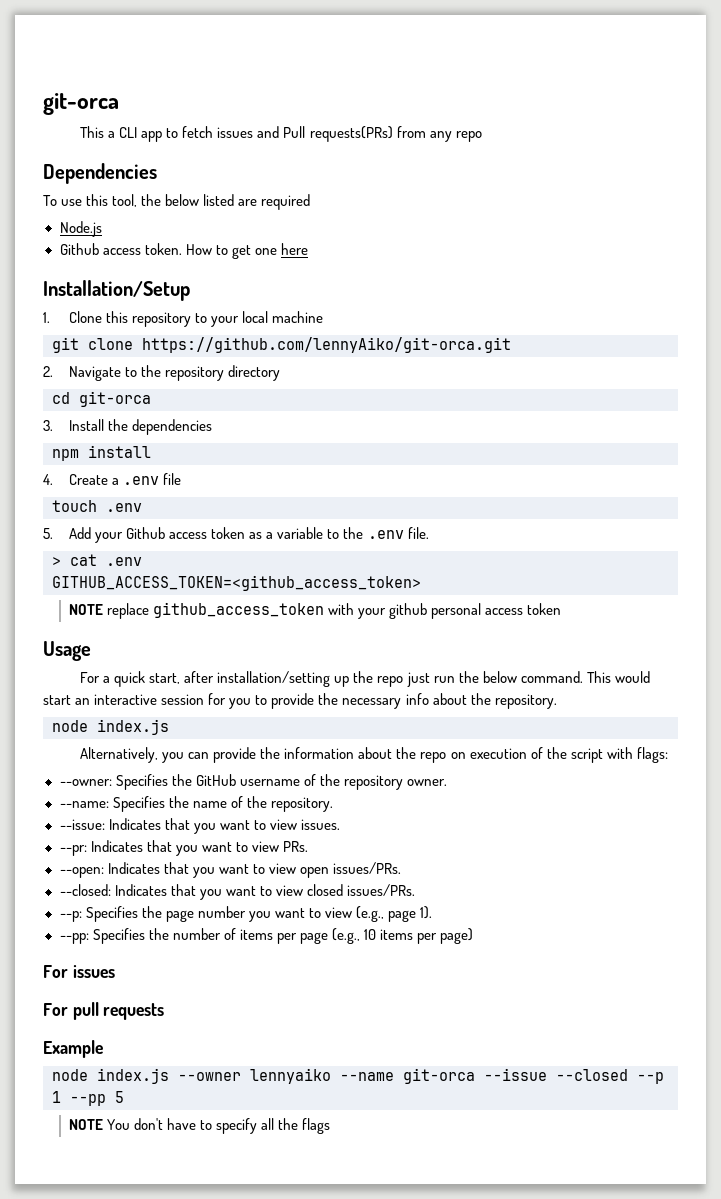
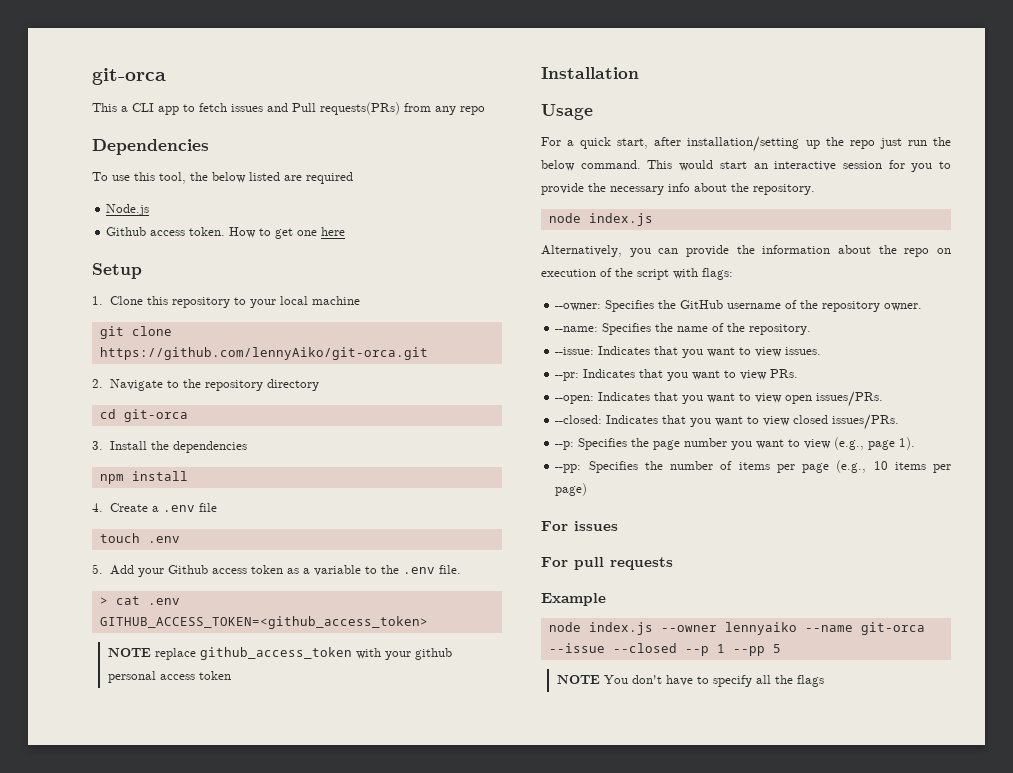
[43,280,190,301] Installation/Setup -> [92,263,142,279] Setup
(562, 609) none -> [541,67,639,79] // Installation

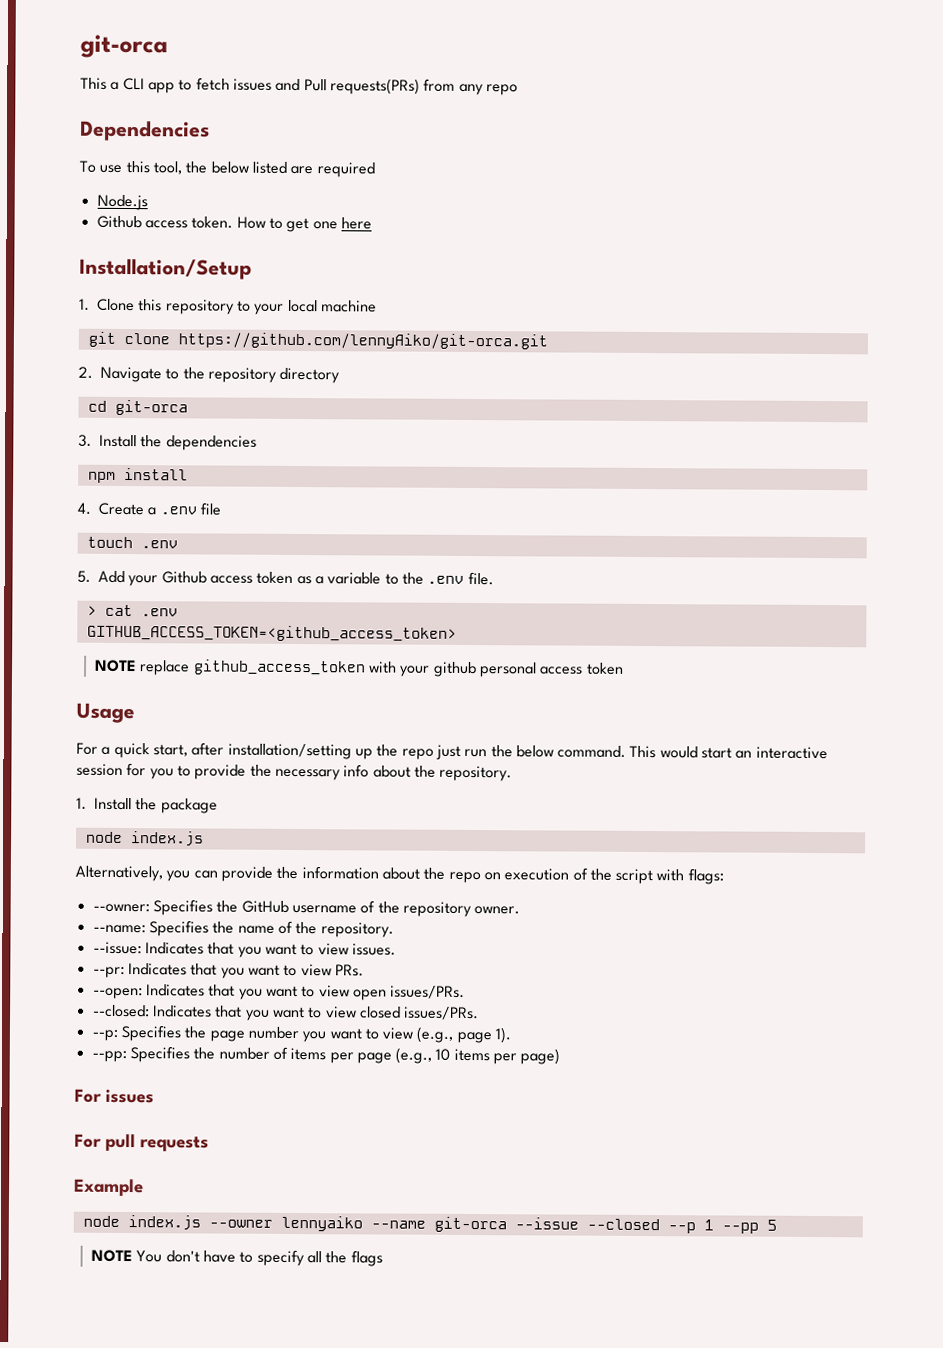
[92,263,142,279] Setup -> [79,258,252,280] Installation/Setup
[541,67,639,79] // Installation -> (624, 668) none
(815, 189) none -> [76,797,218,814] // 1. Install the package

